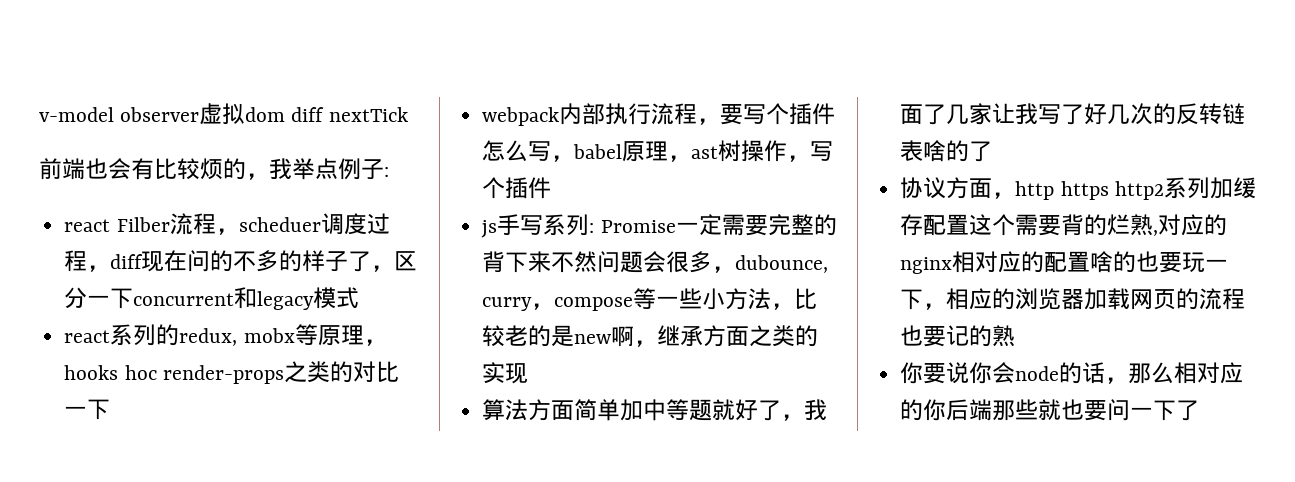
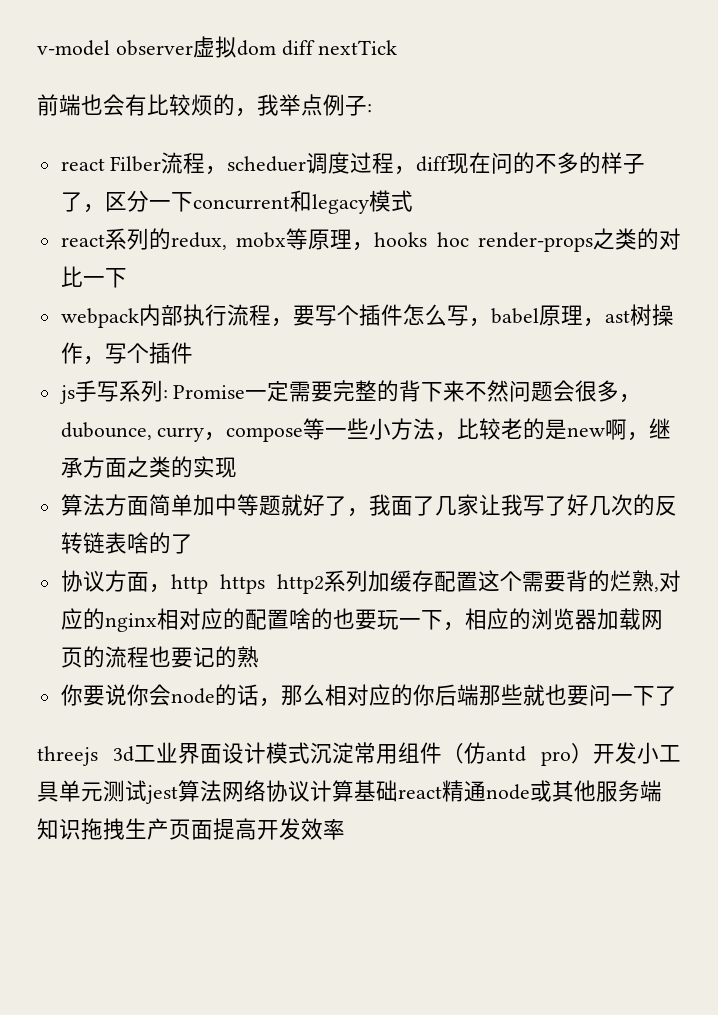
(1200, 410) none -> [37,742,681,766] [37,780,662,804] [37,818,345,840] // threejs 3d工业界面设计模式沉淀常用组件（仿antd pro）开发小工具单元测试jest算法网络协议计算基础react精通node或其他服务端知识拖拽生产页面提高开发效率

